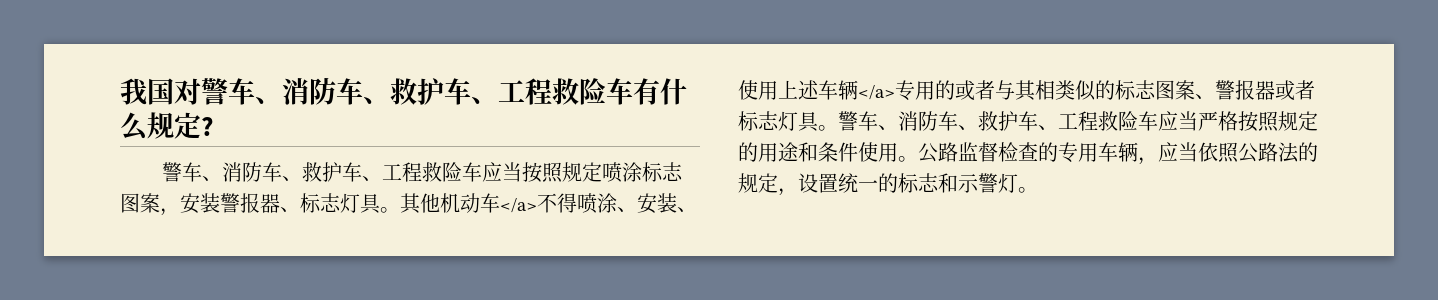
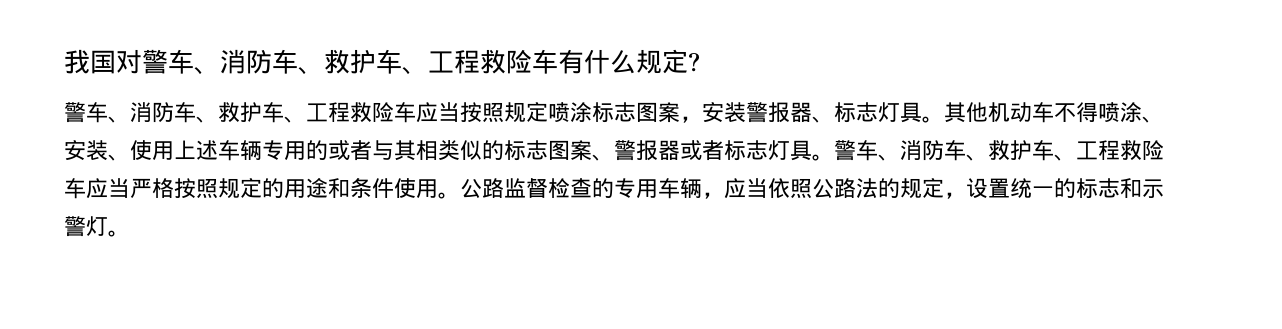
[500,198,537,213] </a> -> (1054, 112) none
[858,85,895,100] </a> -> (262, 150) none

